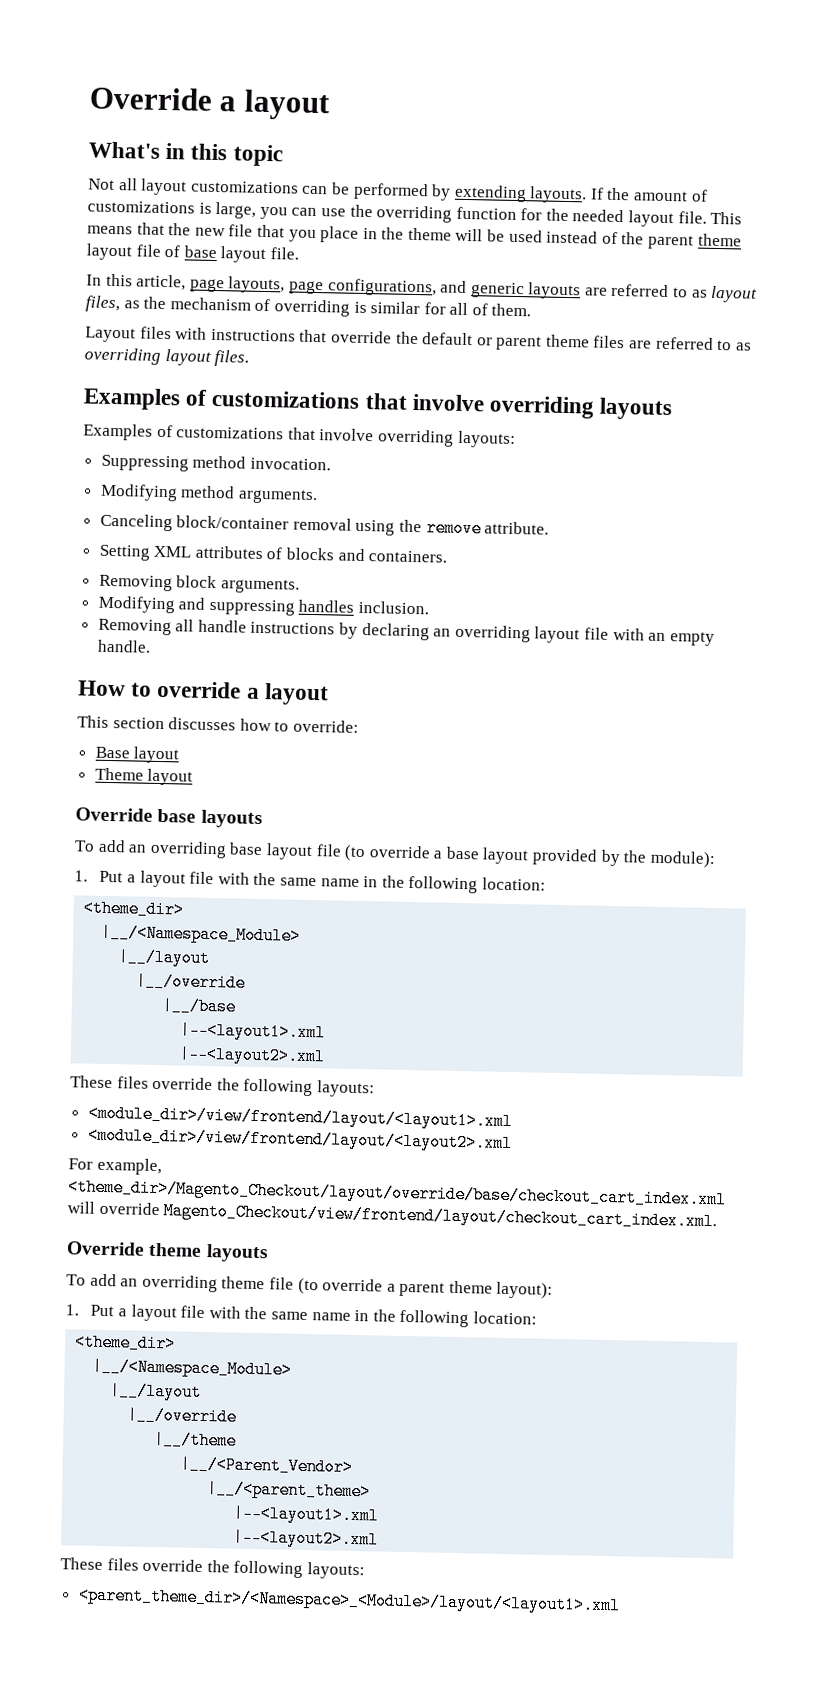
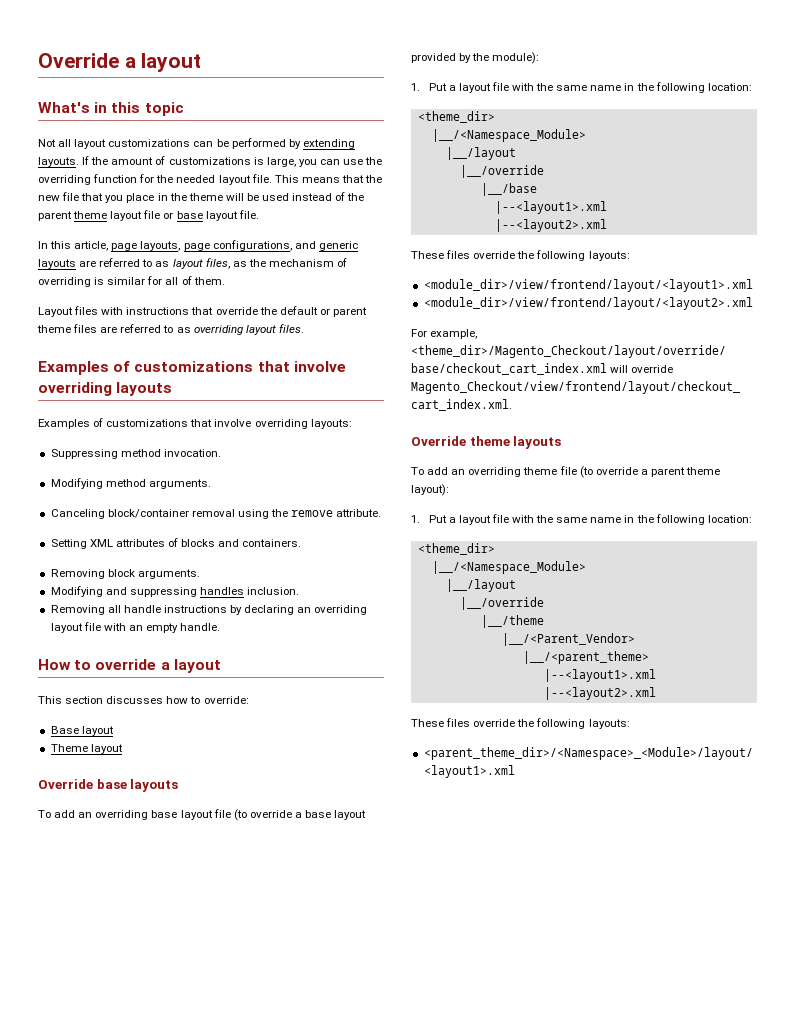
[164,244,181,258] of -> [163,212,174,219] or

